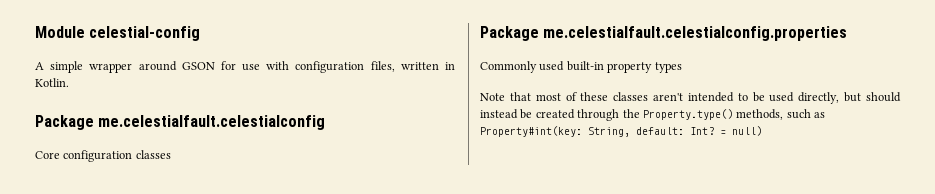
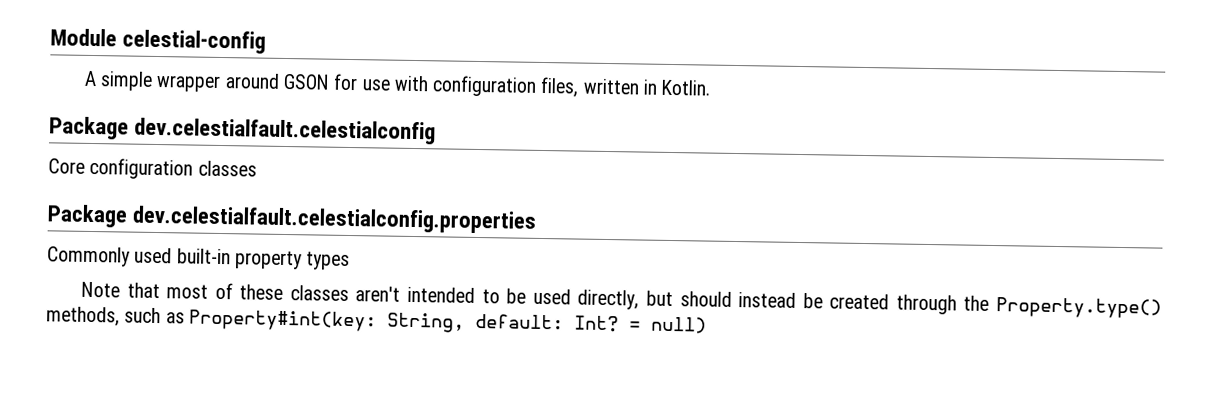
[98,115,326,130] me.celestialfault.celestialconfig -> [134,117,437,145] dev.celestialfault.celestialconfig
[543,26,848,41] me.celestialfault.celestialconfig.properties -> [132,205,537,234] dev.celestialfault.celestialconfig.properties

